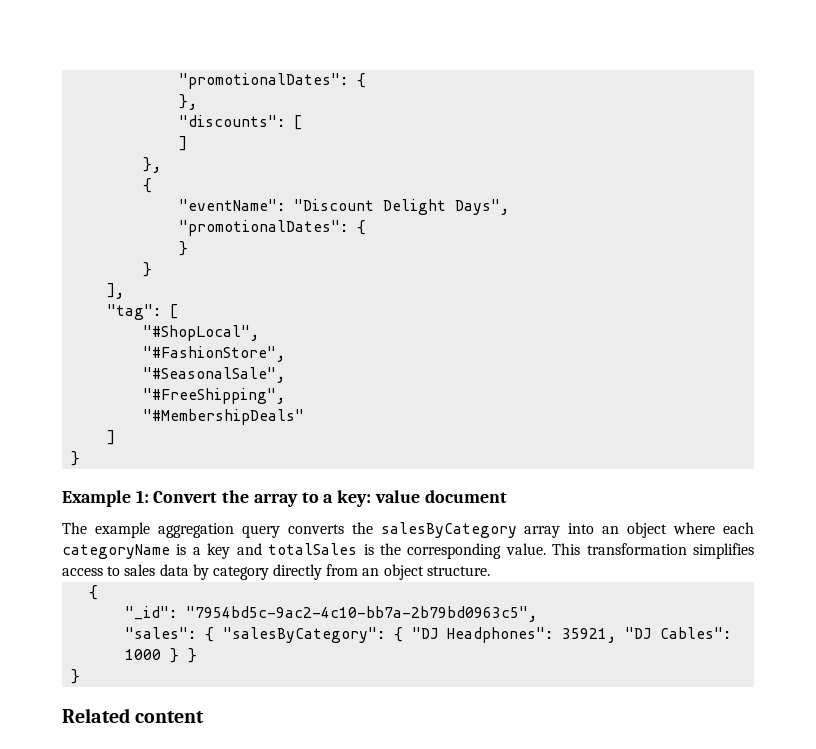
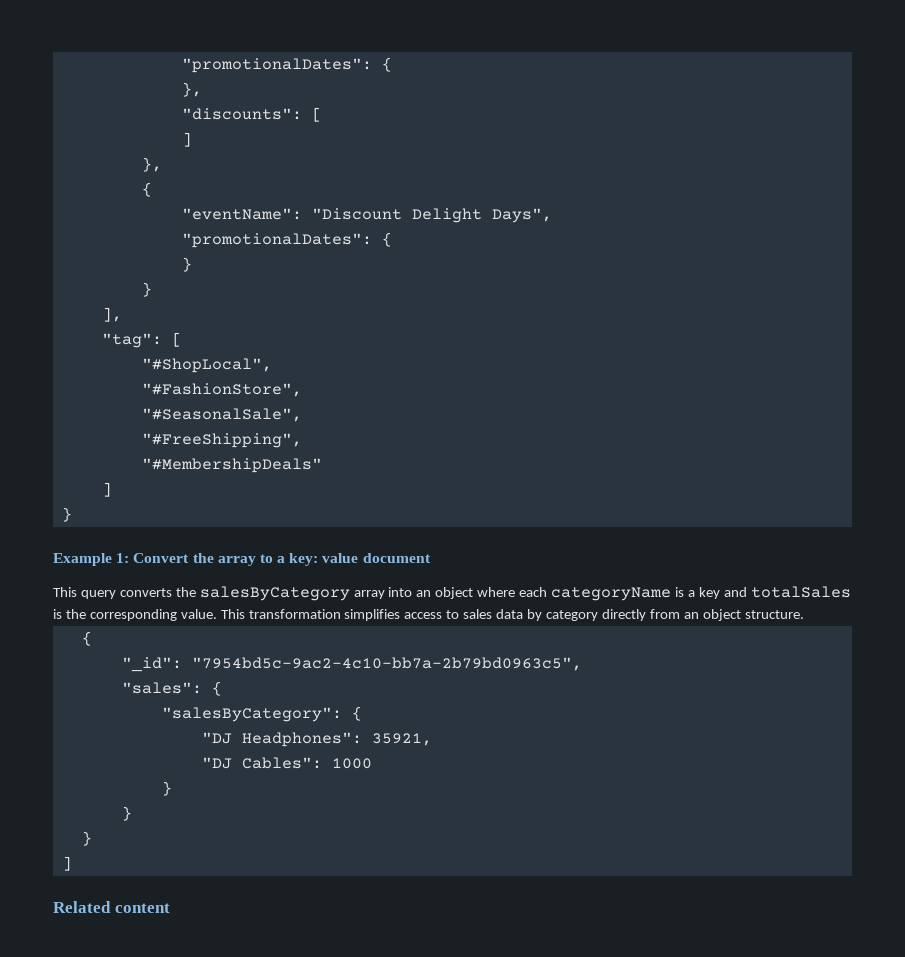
[62,522,234,538] The example aggregation -> [53,587,77,597] This
(215, 634) none -> (222, 688) //
(404, 634) none -> (362, 713) //
(617, 635) none -> (432, 739) //
[170,648,198,663] [71,669,81,684] } } // } -> [161,781,172,796] [121,806,132,821] [81,831,92,846] [61,856,72,871] // } // } // } // ]

